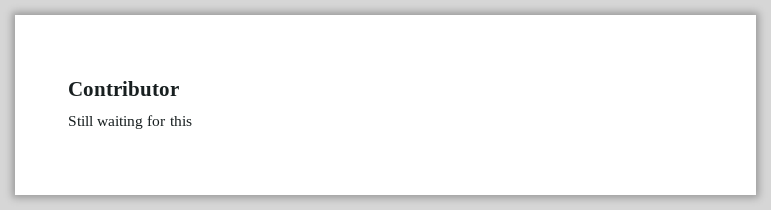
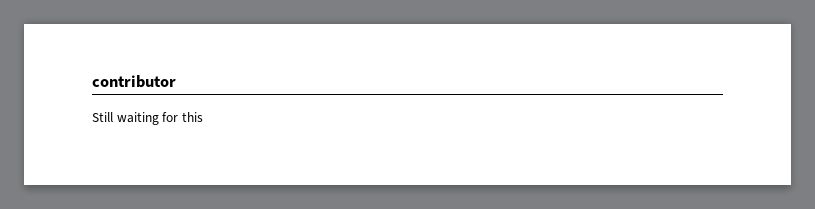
[68,81,179,96] Contributor -> [92,75,176,88] contributor

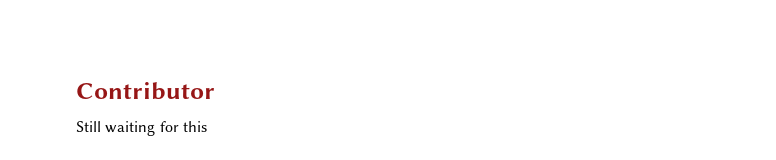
[92,75,176,88] contributor -> [76,82,215,100] Contributor

